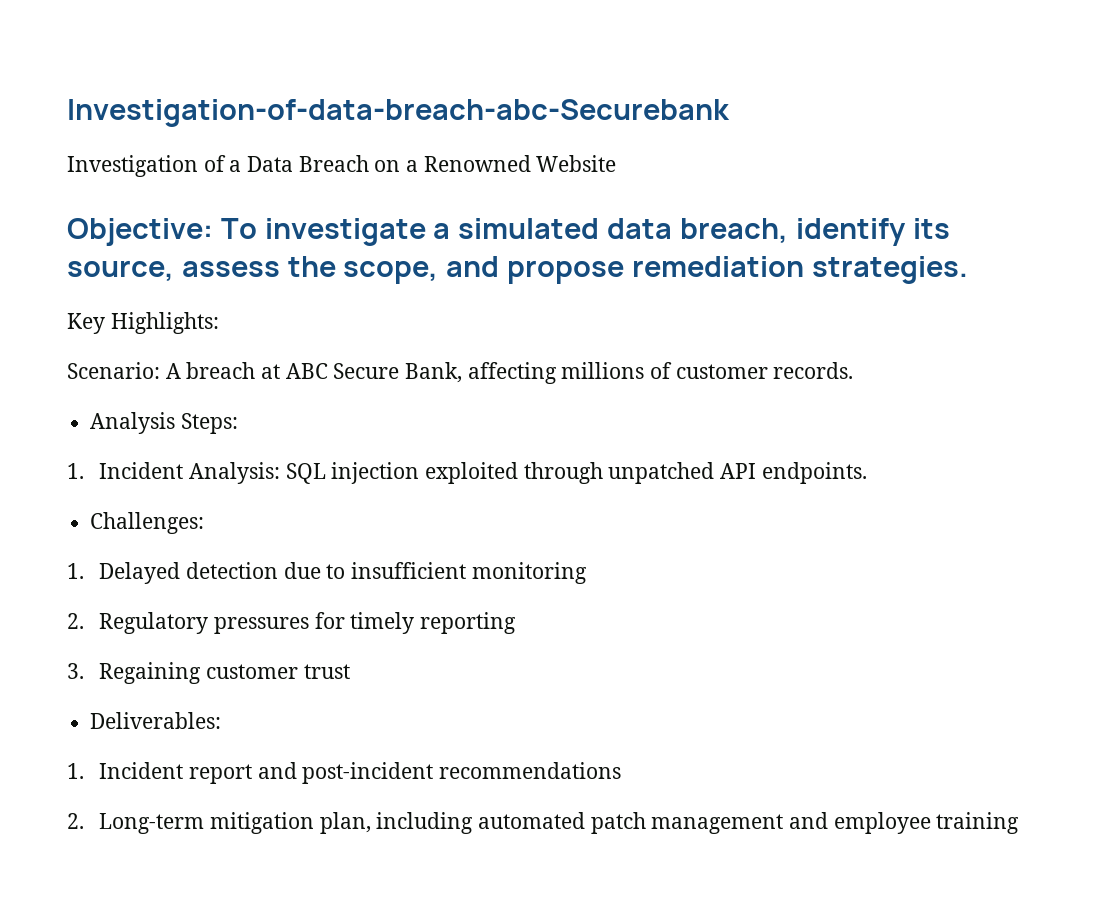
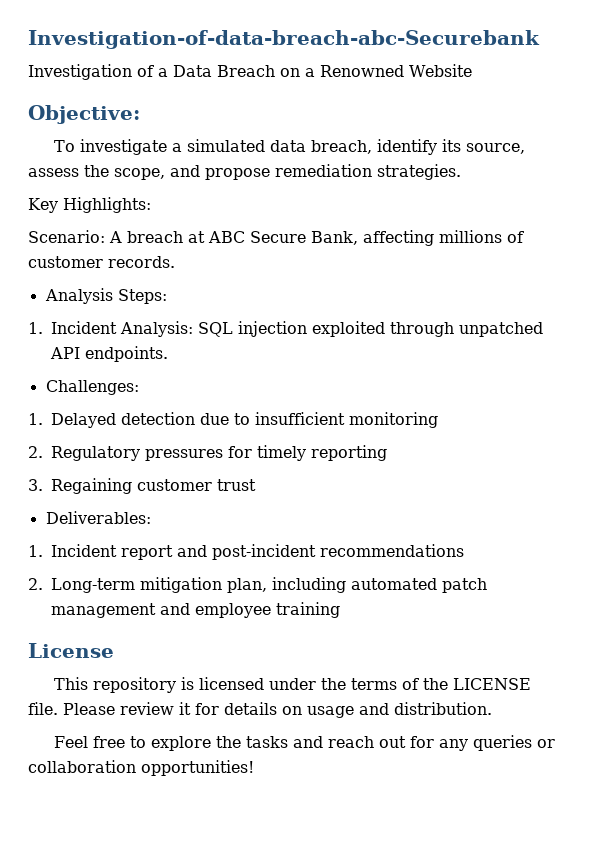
(213, 232) none -> (140, 114) //
(1020, 823) none -> [28,643,114,658] [54,677,532,693] [28,702,492,718] [54,735,556,751] [28,760,254,776] // License // This repository is licensed under the terms of the LICENSE file. Please review it for details on usage and distribution. // Feel free to explore the tasks and reach out for any queries or collaboration opportunities!

